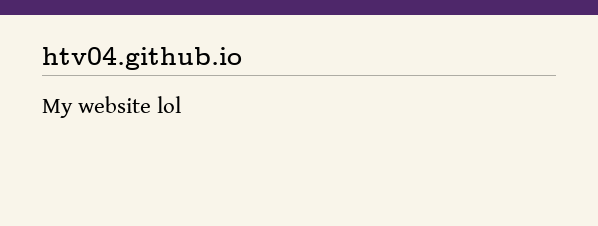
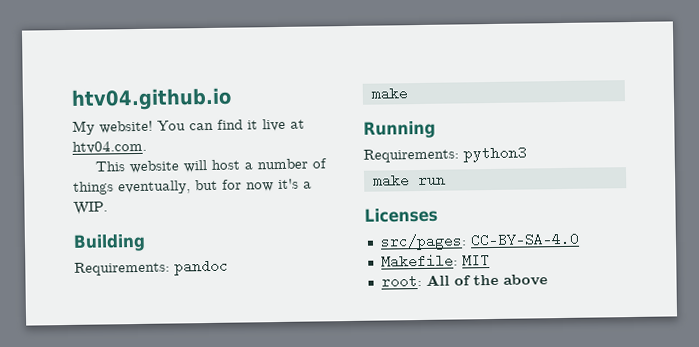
[78,96,182,113] website lol -> [99,118,305,134] [72,140,147,154] [95,158,328,174] [73,178,312,195] [73,201,108,215] [73,233,146,252] [74,258,229,276] [370,86,408,101] [363,120,436,139] [363,145,527,163] [372,173,446,188] [364,207,438,223] [379,231,580,251] [380,253,490,269] [380,274,548,287] website! You can find it live at htv04.com. // This website will host a number of things eventually, but for now it's a WIP. // Building // Requirements: pandoc // make // Running // Requirements: python3 // make run // Licenses // src/pages: CC-BY-SA-4.0 // Makefile: MIT // root: All of the above

